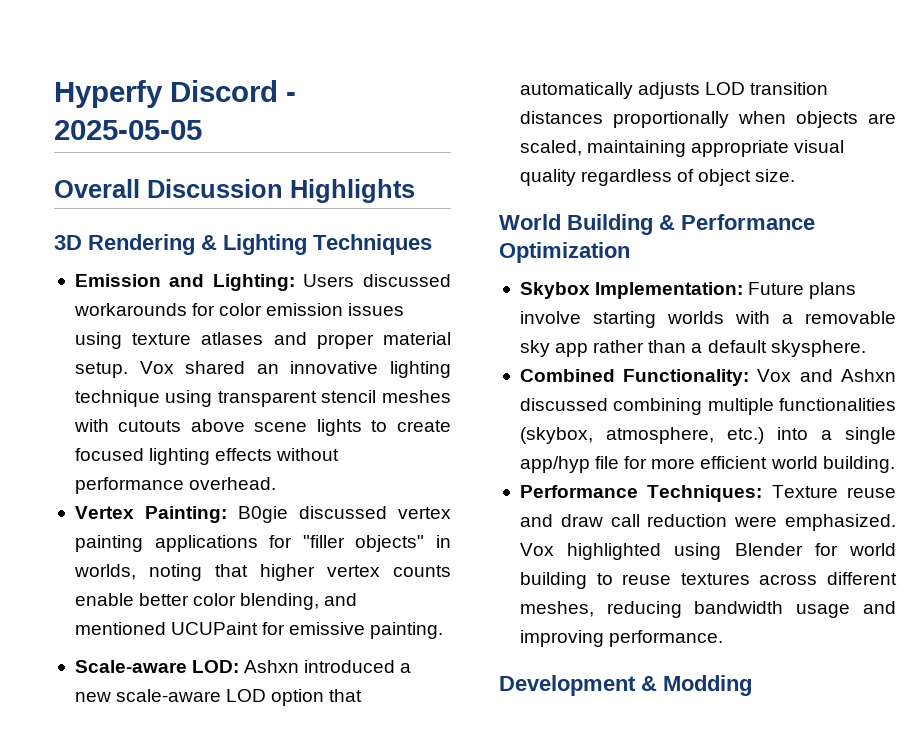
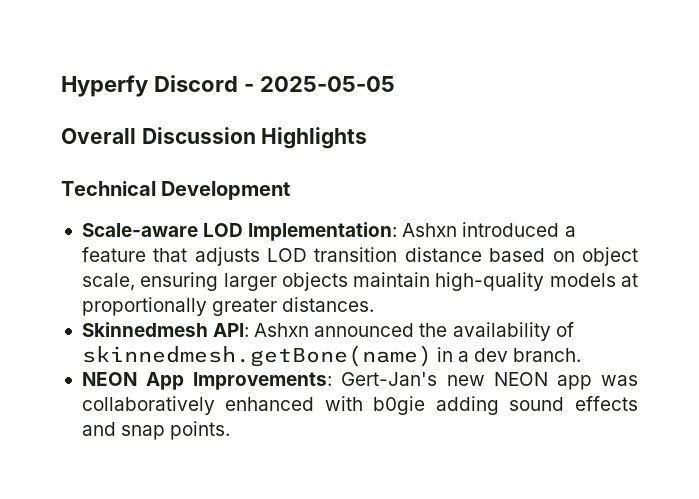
[54,234,432,255] [74,274,452,291] [73,303,405,316] [74,332,452,349] [74,361,451,378] [74,390,452,407] [73,419,451,436] [74,448,340,465] [74,477,277,494] [74,506,452,523] [74,535,451,552] [73,564,451,581] [74,593,358,610] [74,622,444,639] 3D Rendering & Lighting Techniques // Emission and Lighting: Users discussed workarounds for color emission issues using texture atlases and proper material setup. Vox shared an innovative lighting technique using transparent stencil meshes with cutouts above scene lights to create focused lighting effects without performance overhead. // Vertex Painting: B0gie discussed vertex painting applications for "filler objects" in worlds, noting that higher vertex counts enable better color blending, and mentioned UCUPaint for emissive painting. -> [61,181,291,200] Technical Development
[192,660,240,673] LOD: -> [203,222,398,241] LOD Implementation:
[74,689,363,706] [519,82,829,99] [519,111,897,128] [519,140,845,157] [519,169,796,186] [499,214,815,235] [499,242,630,263] [519,282,857,299] [519,311,896,328] [519,340,866,357] [519,369,897,386] [519,398,896,415] [519,427,896,444] [519,456,895,473] [519,485,896,502] [519,514,896,531] [519,543,896,560] [519,572,897,589] [519,601,897,618] [519,630,724,647] [499,675,752,696] new scale-aware LOD option that automatically adjusts LOD transition distances proportionally when objects are scaled, maintaining appropriate visual quality regardless of object size. // World Building & Performance Optimization // Skybox Implementation: Future plans involve starting worlds with a removable sky app rather than a default skysphere. // Combined Functionality: Vox and Ashxn discussed combining multiple functionalities (skybox, atmosphere, etc.) into a single app/hyp file for more efficient world building. // Performance Techniques: Texture reuse and draw call reduction were emphasized. Vox highlighted using Blender for world building to reuse textures across different meshes, reducing bandwidth usage and improving performance. // Development & Modding -> [81,247,638,266] [81,272,638,291] [81,297,375,316] [81,322,574,341] [81,345,582,367] [81,372,638,390] [81,396,638,415] [81,421,231,440] feature that adjusts LOD transition distance based on object scale, ensuring larger objects maintain high-quality models at proportionally greater distances. // Skinnedmesh API: Ashxn announced the availability of skinnedmesh.getBone(name) in a dev branch. // NEON App Improvements: Gert-Jan's new NEON app was collaboratively enhanced with b0gie adding sound effects and snap points.

